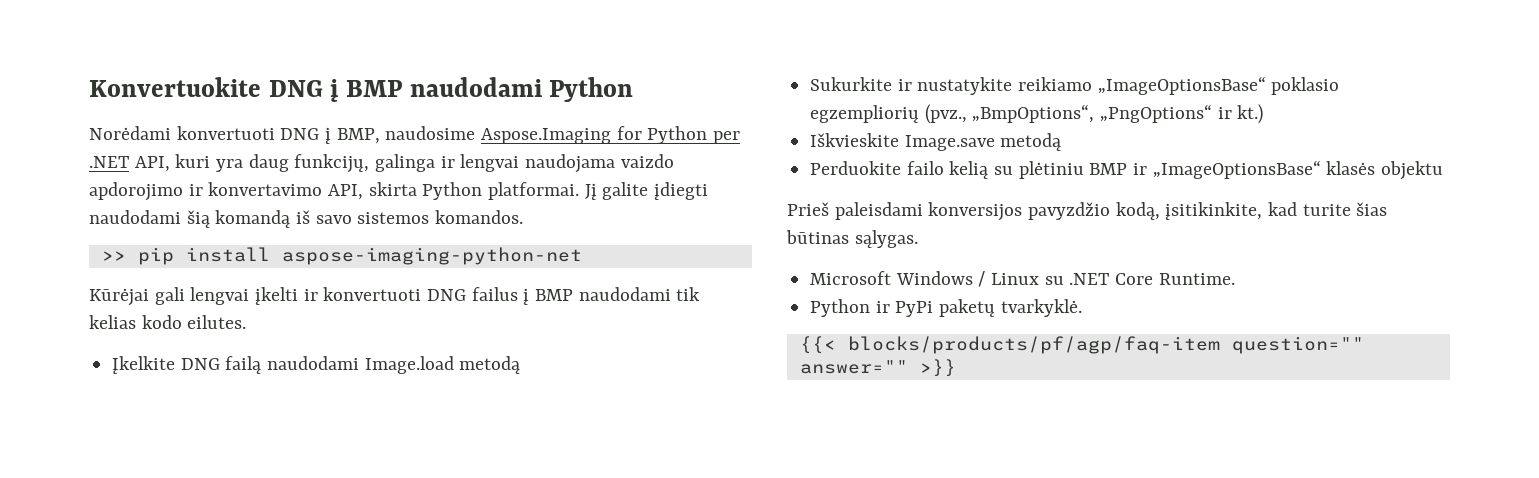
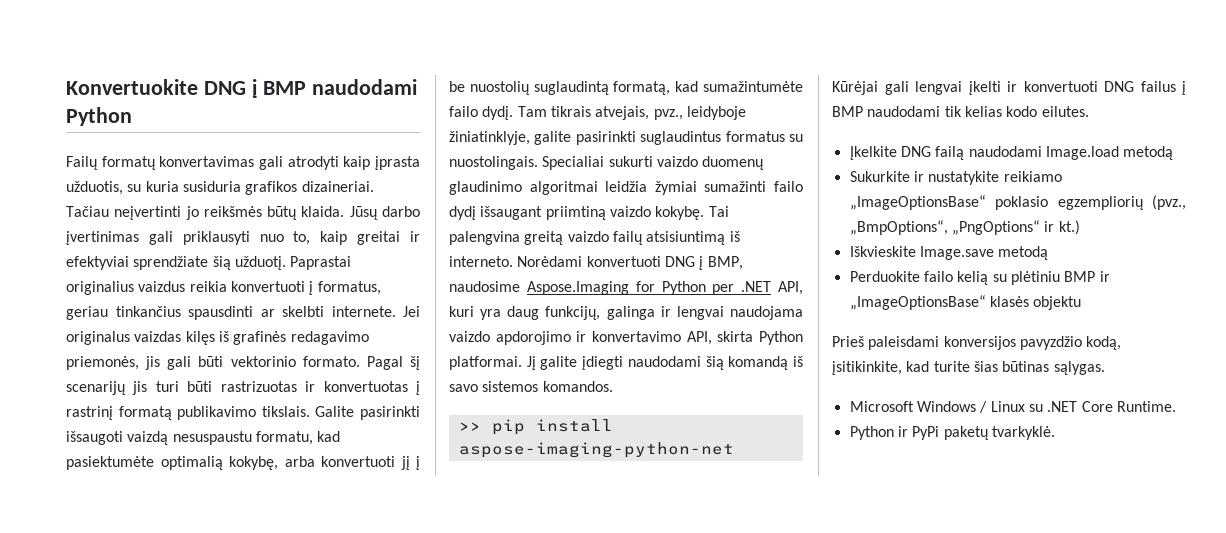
(634, 89) none -> [66,156,420,170] [66,181,374,195] [66,206,420,220] [66,231,420,245] [66,256,352,270] [66,281,381,295] [66,306,420,320] [66,331,369,345] [66,356,420,370] [66,381,420,395] [66,406,420,420] [66,431,341,445] [66,456,420,470] [449,81,803,95] [449,106,746,120] [449,131,804,145] [449,156,765,170] [449,181,803,195] [449,206,729,220] [449,231,740,245] [449,256,513,267] Failų formatų konvertavimas gali atrodyti kaip įprasta užduotis, su kuria susiduria grafikos dizaineriai. Tačiau neįvertinti jo reikšmės būtų klaida. Jūsų darbo įvertinimas gali priklausyti nuo to, kaip greitai ir efektyviai sprendžiate šią užduotį. Paprastai originalius vaizdus reikia konvertuoti į formatus, geriau tinkančius spausdinti ar skelbti internete. Jei originalus vaizdas kilęs iš grafinės redagavimo priemonės, jis gali būti vektorinio formato. Pagal šį scenarijų jis turi būti rastrizuotas ir konvertuotas į rastrinį formatą publikavimo tikslais. Galite pasirinkti išsaugoti vaizdą nesuspaustu formatu, kad pasiektumėte optimalią kokybę, arba konvertuoti jį į be nuostolių suglaudintą formatą, kad sumažintumėte failo dydį. Tam tikrais atvejais, pvz., leidyboje žiniatinklyje, galite pasirinkti suglaudintus formatus su nuostolingais. Specialiai sukurti vaizdo duomenų glaudinimo algoritmai leidžia žymiai sumažinti failo dydį išsaugant priimtiną vaizdo kokybę. Tai palengvina greitą vaizdo failų atsisiuntimą iš interneto.
[799,336,1364,354] [799,359,956,377] // {{< blocks/products/pf/agp/faq-item question="" answer="" >}} -> (1055, 433) none

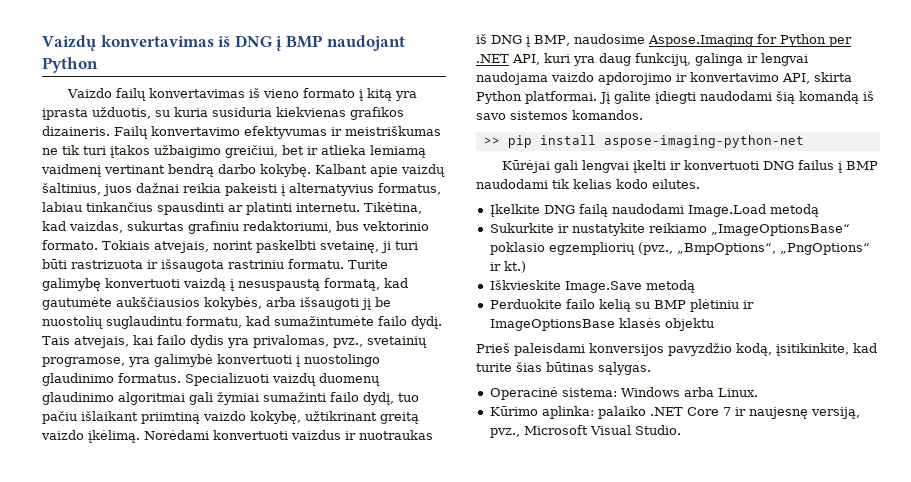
[66,79,198,95] Konvertuokite -> [42,35,231,51] Vaizdų konvertavimas iš
[311,79,417,95] naudodami -> [326,35,405,51] naudojant
[66,156,371,170] Failų formatų konvertavimas gali atrodyti kaip -> [66,88,417,101] Vaizdo failų konvertavimas iš vieno formato į kitą yra
[245,181,374,195] [66,206,420,220] [66,231,420,245] [66,256,352,270] [66,281,381,295] [66,306,420,320] [66,331,369,345] [66,356,420,370] [66,381,420,395] [66,406,420,420] [66,431,341,445] [66,456,420,470] [449,81,803,95] [449,106,746,120] [449,131,804,145] [449,156,698,170] grafikos dizaineriai. Tačiau neįvertinti jo reikšmės būtų klaida. Jūsų darbo įvertinimas gali priklausyti nuo to, kaip greitai ir efektyviai sprendžiate šią užduotį. Paprastai originalius vaizdus reikia konvertuoti į formatus, geriau tinkančius spausdinti ar skelbti internete. Jei originalus vaizdas kilęs iš grafinės redagavimo priemonės, jis gali būti vektorinio formato. Pagal šį scenarijų jis turi būti rastrizuotas ir konvertuotas į rastrinį formatą publikavimo tikslais. Galite pasirinkti išsaugoti vaizdą nesuspaustu formatu, kad pasiektumėte optimalią kokybę, arba konvertuoti jį į be nuostolių suglaudintą formatą, kad sumažintumėte failo dydį. Tam tikrais atvejais, pvz., leidyboje žiniatinklyje, galite pasirinkti suglaudintus formatus su nuostolingais. Specialiai sukurti vaizdo -> [276,107,404,120] [42,126,441,139] [42,145,426,158] [41,164,445,177] [42,183,441,196] [42,202,422,215] [42,221,429,234] [42,240,418,253] [42,259,388,272] [42,278,408,291] [42,297,391,310] [42,316,442,329] [42,335,427,348] [42,354,380,367] [42,373,316,386] kiekvienas grafikos dizaineris. Failų konvertavimo efektyvumas ir meistriškumas ne tik turi įtakos užbaigimo greičiui, bet ir atlieka lemiamą vaidmenį vertinant bendrą darbo kokybę. Kalbant apie vaizdų šaltinius, juos dažnai reikia pakeisti į alternatyvius formatus, labiau tinkančius spausdinti ar platinti internetu. Tikėtina, kad vaizdas, sukurtas grafiniu redaktoriumi, bus vektorinio formato. Tokiais atvejais, norint paskelbti svetainę, ji turi būti rastrizuota ir išsaugota rastriniu formatu. Turite galimybę konvertuoti vaizdą į nesuspaustą formatą, kad gautumėte aukščiausios kokybės, arba išsaugoti jį be nuostolių suglaudintu formatu, kad sumažintumėte failo dydį. Tais atvejais, kai failo dydis yra privalomas, pvz., svetainių programose, yra galimybė konvertuoti į nuostolingo glaudinimo formatus. Specializuoti vaizdų
[605,181,648,192] leidžia -> [189,392,213,405] gali
[449,206,729,220] [449,231,740,245] [449,256,661,267] dydį išsaugant priimtiną vaizdo kokybę. Tai palengvina greitą vaizdo failų atsisiuntimą iš interneto. Norėdami konvertuoti -> [363,392,419,405] [42,411,419,424] [41,430,433,443] [476,34,487,44] dydį, tuo pačiu išlaikant priimtiną vaizdo kokybę, užtikrinant greitą vaizdo įkėlimą. Norėdami konvertuoti vaizdus ir nuotraukas iš
[1045,146,1119,160] Image.load -> [687,204,766,217] Image.Load
[919,246,994,260] Image.save -> [564,281,642,293] Image.Save
[1010,271,1110,285] [849,295,986,310] plėtiniu BMP ir „ImageOptionsBase“ -> [653,299,754,312] [489,319,615,331] BMP plėtiniu ir ImageOptionsBase
[849,401,1176,413] [849,426,1055,440] Microsoft Windows / Linux su .NET Core Runtime. // Python ir PyPi paketų tvarkyklė. -> [489,387,758,400] [489,406,860,419] [489,425,681,438] Operacinė sistema: Windows arba Linux. // Kūrimo aplinka: palaiko .NET Core 7 ir naujesnę versiją, pvz., Microsoft Visual Studio.

